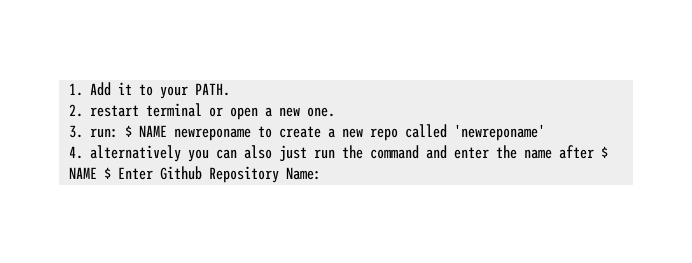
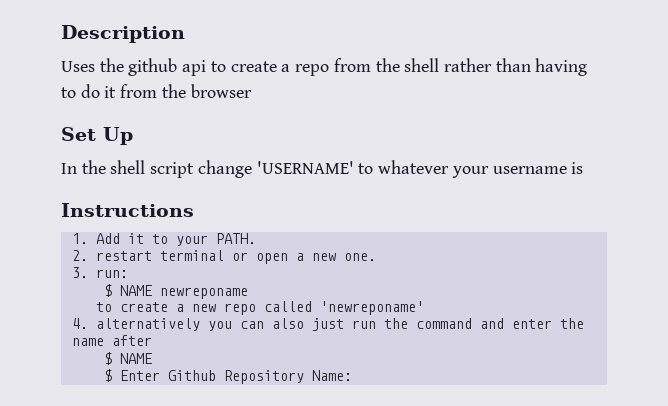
(69, 89) none -> [61,25,185,43] [61,58,588,76] [61,84,252,98] [61,127,133,145] [61,160,584,178] [61,203,194,217] Description // Uses the github api to create a repo from the shell rather than having to do it from the browser // Set Up // In the shell script change 'USERNAME' to whatever your username is // Instructions //
(119, 133) none -> (128, 273) //
(252, 134) none -> (248, 293) //
[601,146,609,158] [69,167,98,179] $ NAME -> [103,352,152,365] // $ NAME //

